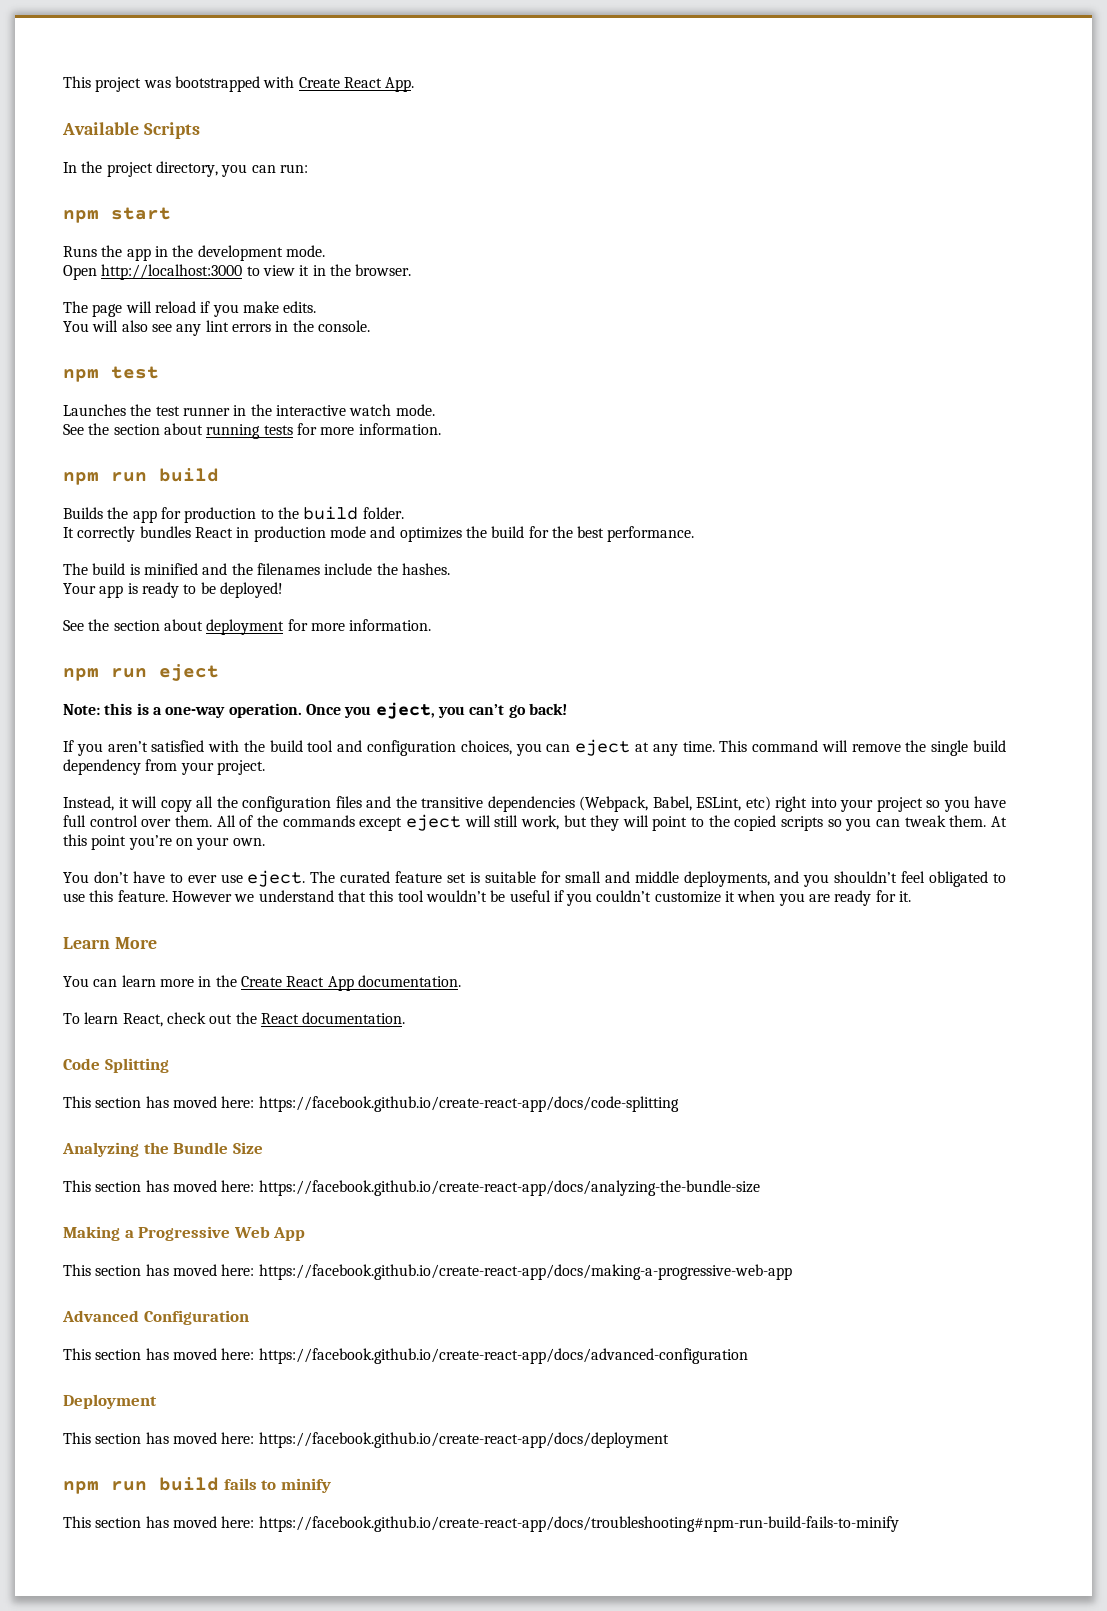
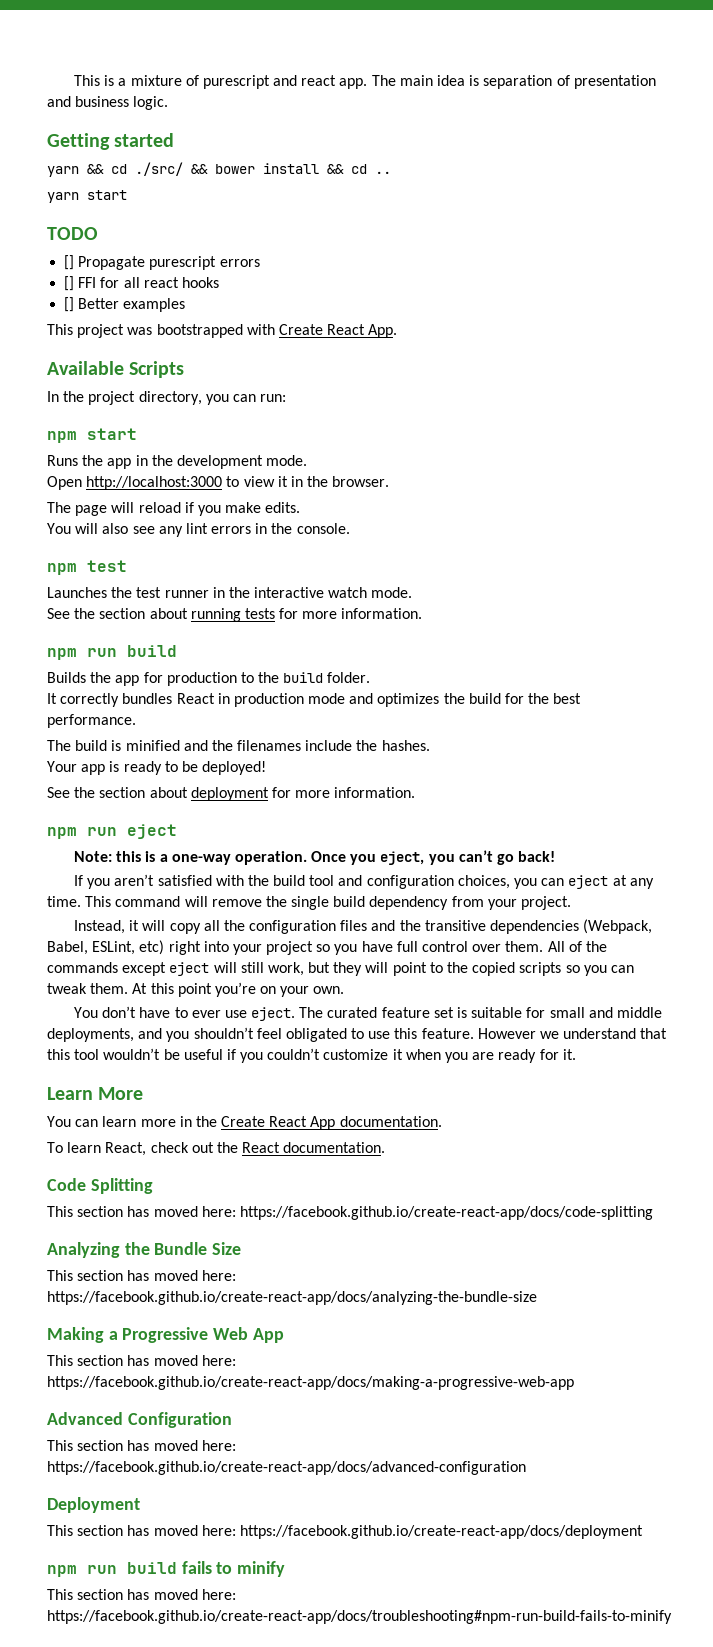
[63,76,91,88] This -> [73,75,656,89] [47,96,169,110] [47,133,175,150] [47,162,391,177] [47,190,127,203] [47,227,98,240] [64,255,260,270] [64,276,219,291] [64,297,186,312] [47,324,73,335] This is a mixture of purescript and react app. The main idea is separation of presentation and business logic. // Getting started // yarn && cd ./src/ && bower install && cd .. // yarn start // TODO // [] Propagate purescript errors // [] FFI for all react hooks // [] Better examples // This

